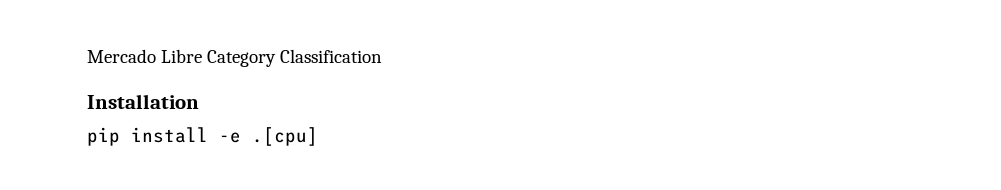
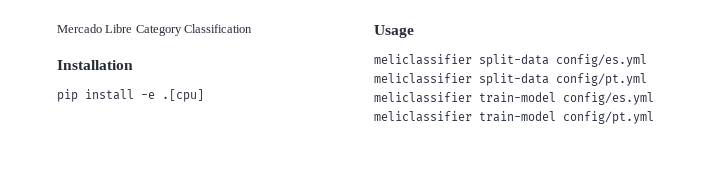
(318, 136) none -> [374,25,414,38] [374,54,647,67] [374,73,647,86] [374,92,654,105] [374,111,654,124] // Usage // meliclassifier split-data config/es.yml meliclassifier split-data config/pt.yml meliclassifier train-model config/es.yml meliclassifier train-model config/pt.yml

